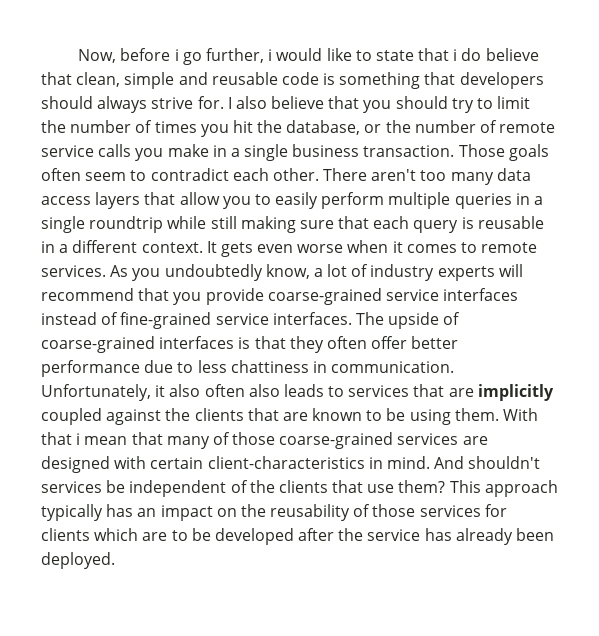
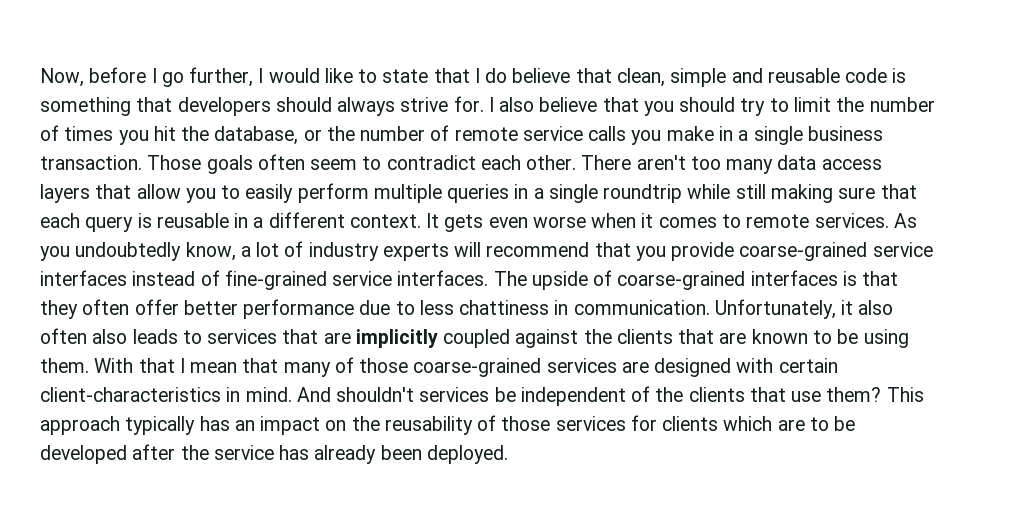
[174,49,179,61] i -> [151,68,157,83] I
[268,49,273,61] i -> [258,68,264,83] I
[453,49,458,61] i -> [474,68,480,83] I
[76,433,81,445] i -> [179,358,185,373] I

